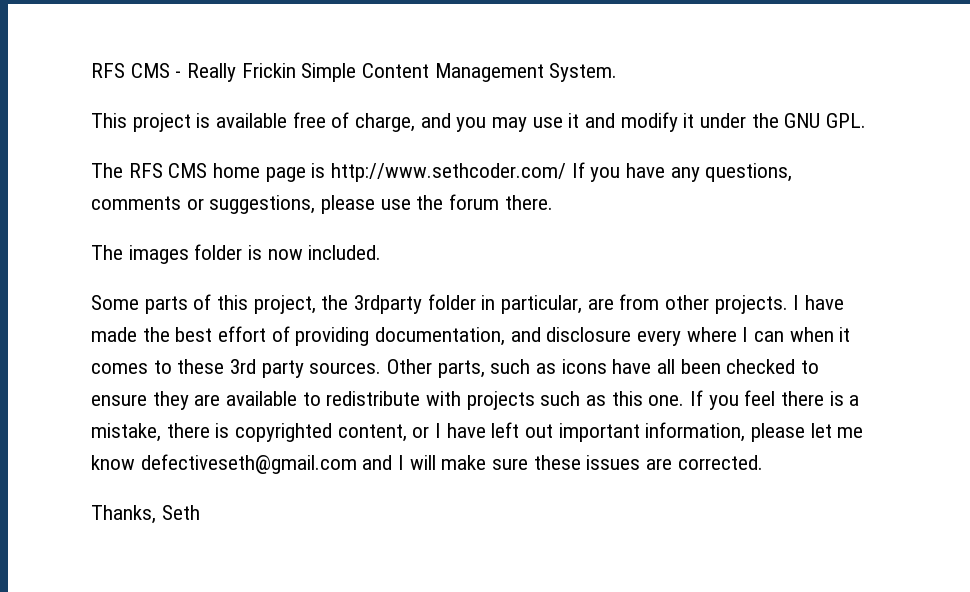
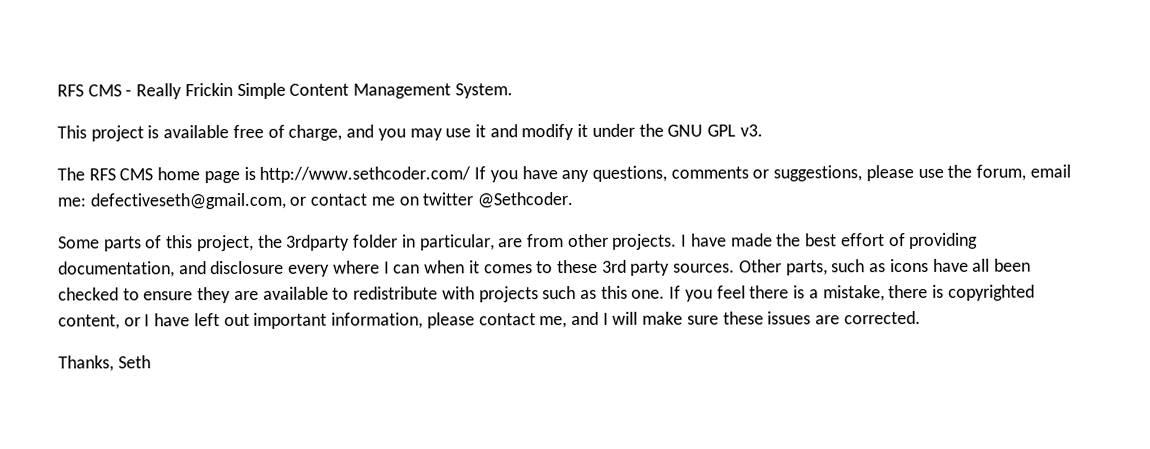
[826,113,867,128] GPL. -> [707,124,763,137] GPL v3.
[449,194,553,210] [91,244,382,264] forum there. // The images folder is now included. -> [976,164,1071,181] [57,192,574,210] forum, email me: defectiveseth@gmail.com, or contact me on twitter @Sethcoder.
[810,423,864,438] [91,454,357,474] let me know defectiveseth@gmail.com -> [478,313,568,329] contact me,

